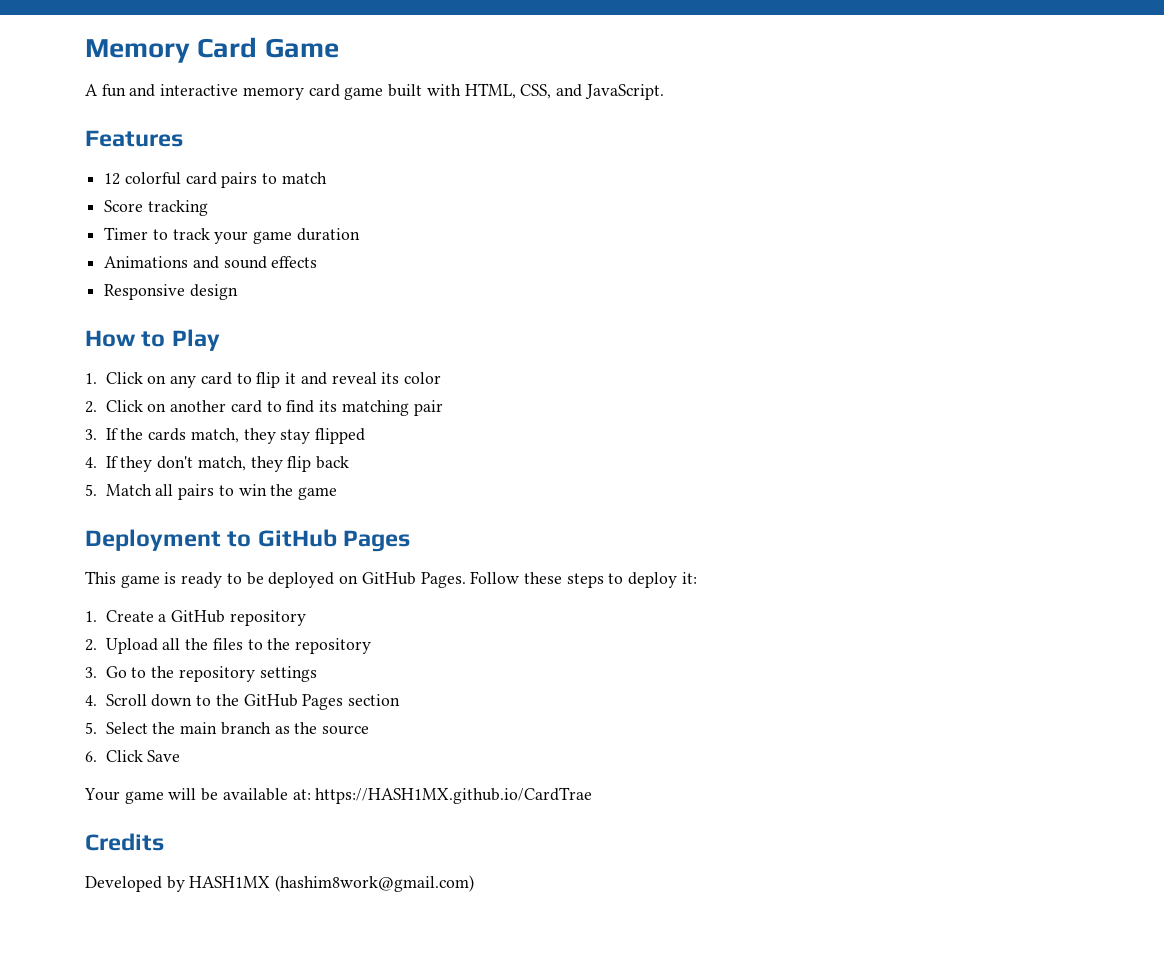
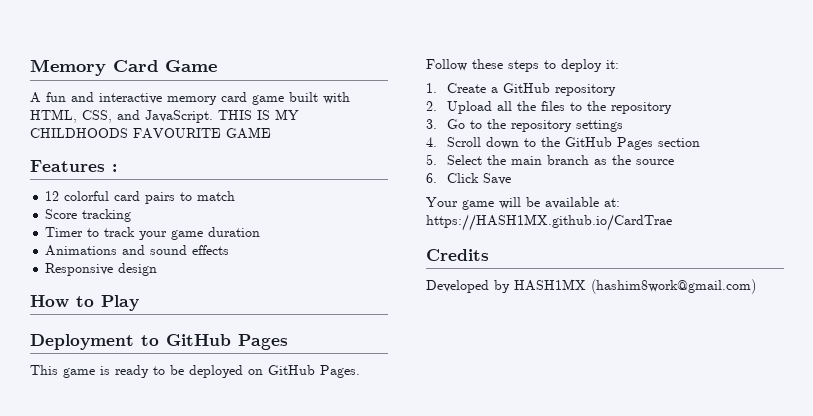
(664, 92) none -> [218,109,299,120] [30,127,271,139] THIS IS MY CHILDHOODS FAVOURITE GAME
(183, 138) none -> [112,164,117,172] :
[85,372,441,388] [85,400,443,416] [85,428,366,444] [85,456,350,472] [85,484,338,500] // 1. Click on any card to flip it and reveal its color // 2. Click on another card to find its matching pair // 3. If the cards match, they stay flipped // 4. If they don't match, they flip back // 5. Match all pairs to win the game -> (139, 303) none

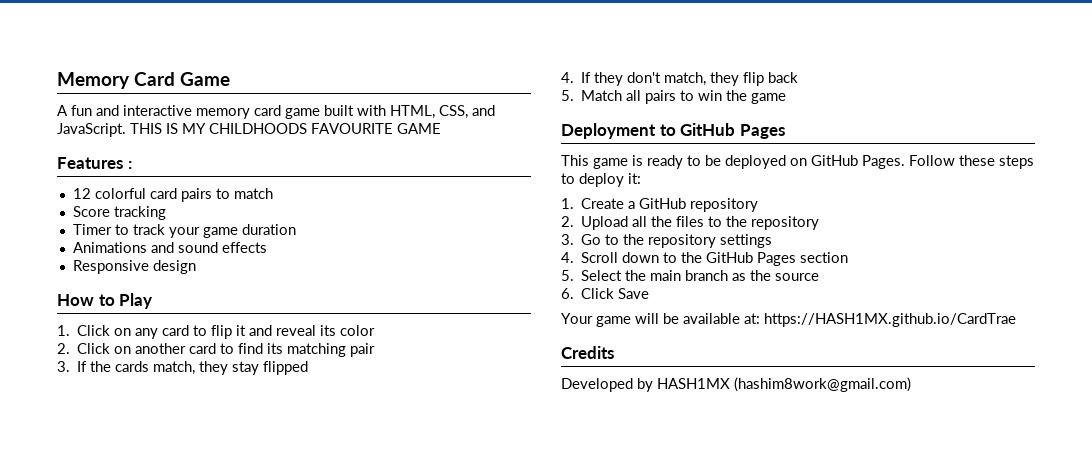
(139, 303) none -> [57,325,376,339] [57,343,376,357] [57,361,309,375] [561,72,799,86] [561,90,787,104] // 1. Click on any card to flip it and reveal its color // 2. Click on another card to find its matching pair // 3. If the cards match, they stay flipped // 4. If they don't match, they flip back // 5. Match all pairs to win the game

